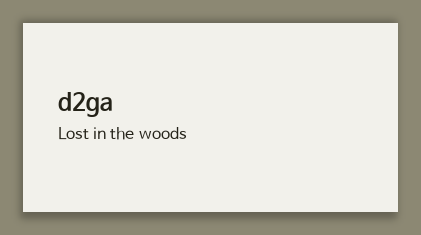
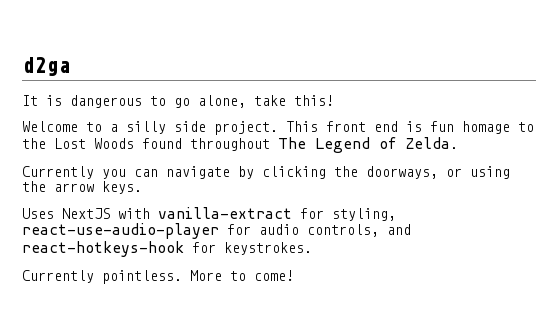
[58,127,187,140] Lost in the woods -> [22,95,334,108] [22,121,534,135] [22,137,458,153] [22,166,510,179] [22,181,142,194] [22,207,396,221] [22,223,411,239] [22,241,312,257] [22,270,294,284] It is dangerous to go alone, take this! // Welcome to a silly side project. This front end is fun homage to the Lost Woods found throughout The Legend of Zelda. // Currently you can navigate by clicking the doorways, or using the arrow keys. // Uses NextJS with vanilla-extract for styling, react-use-audio-player for audio controls, and react-hotkeys-hook for keystrokes. // Currently pointless. More to come!

